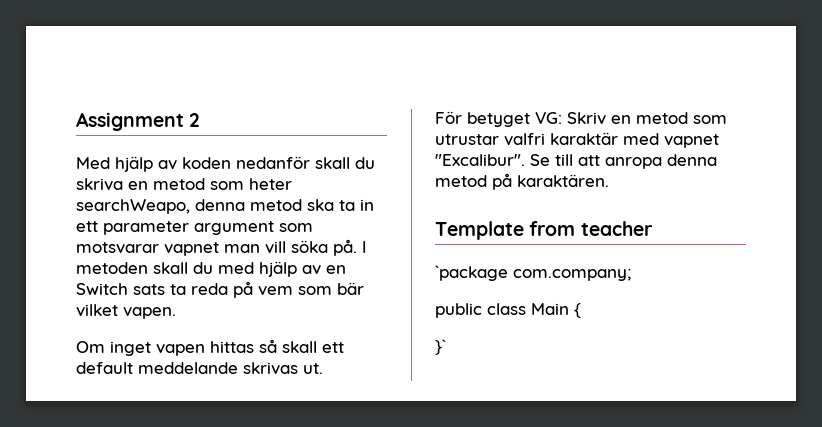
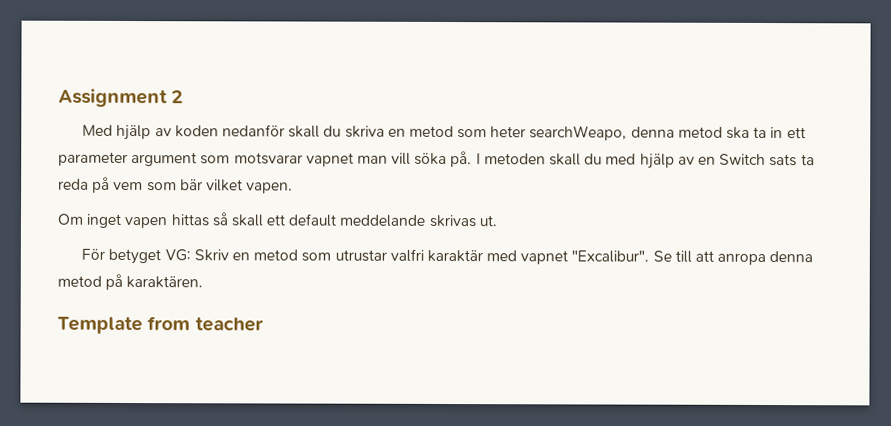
[435,265,631,281] [435,303,581,318] [435,339,446,355] // `package com.company; // public class Main { // }` -> (264, 324) none

